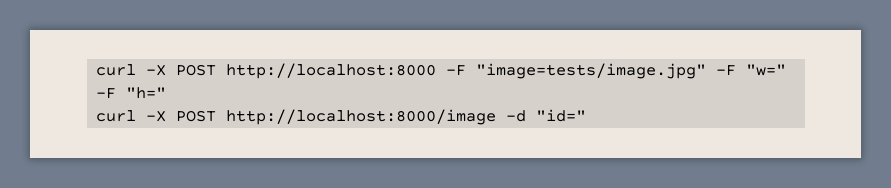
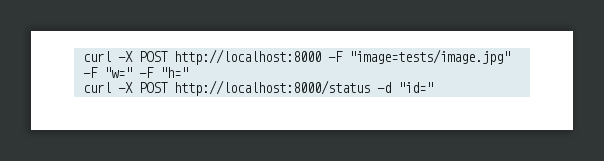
[225,109,496,125] http://localhost:8000/image -> [173,80,370,96] http://localhost:8000/status

